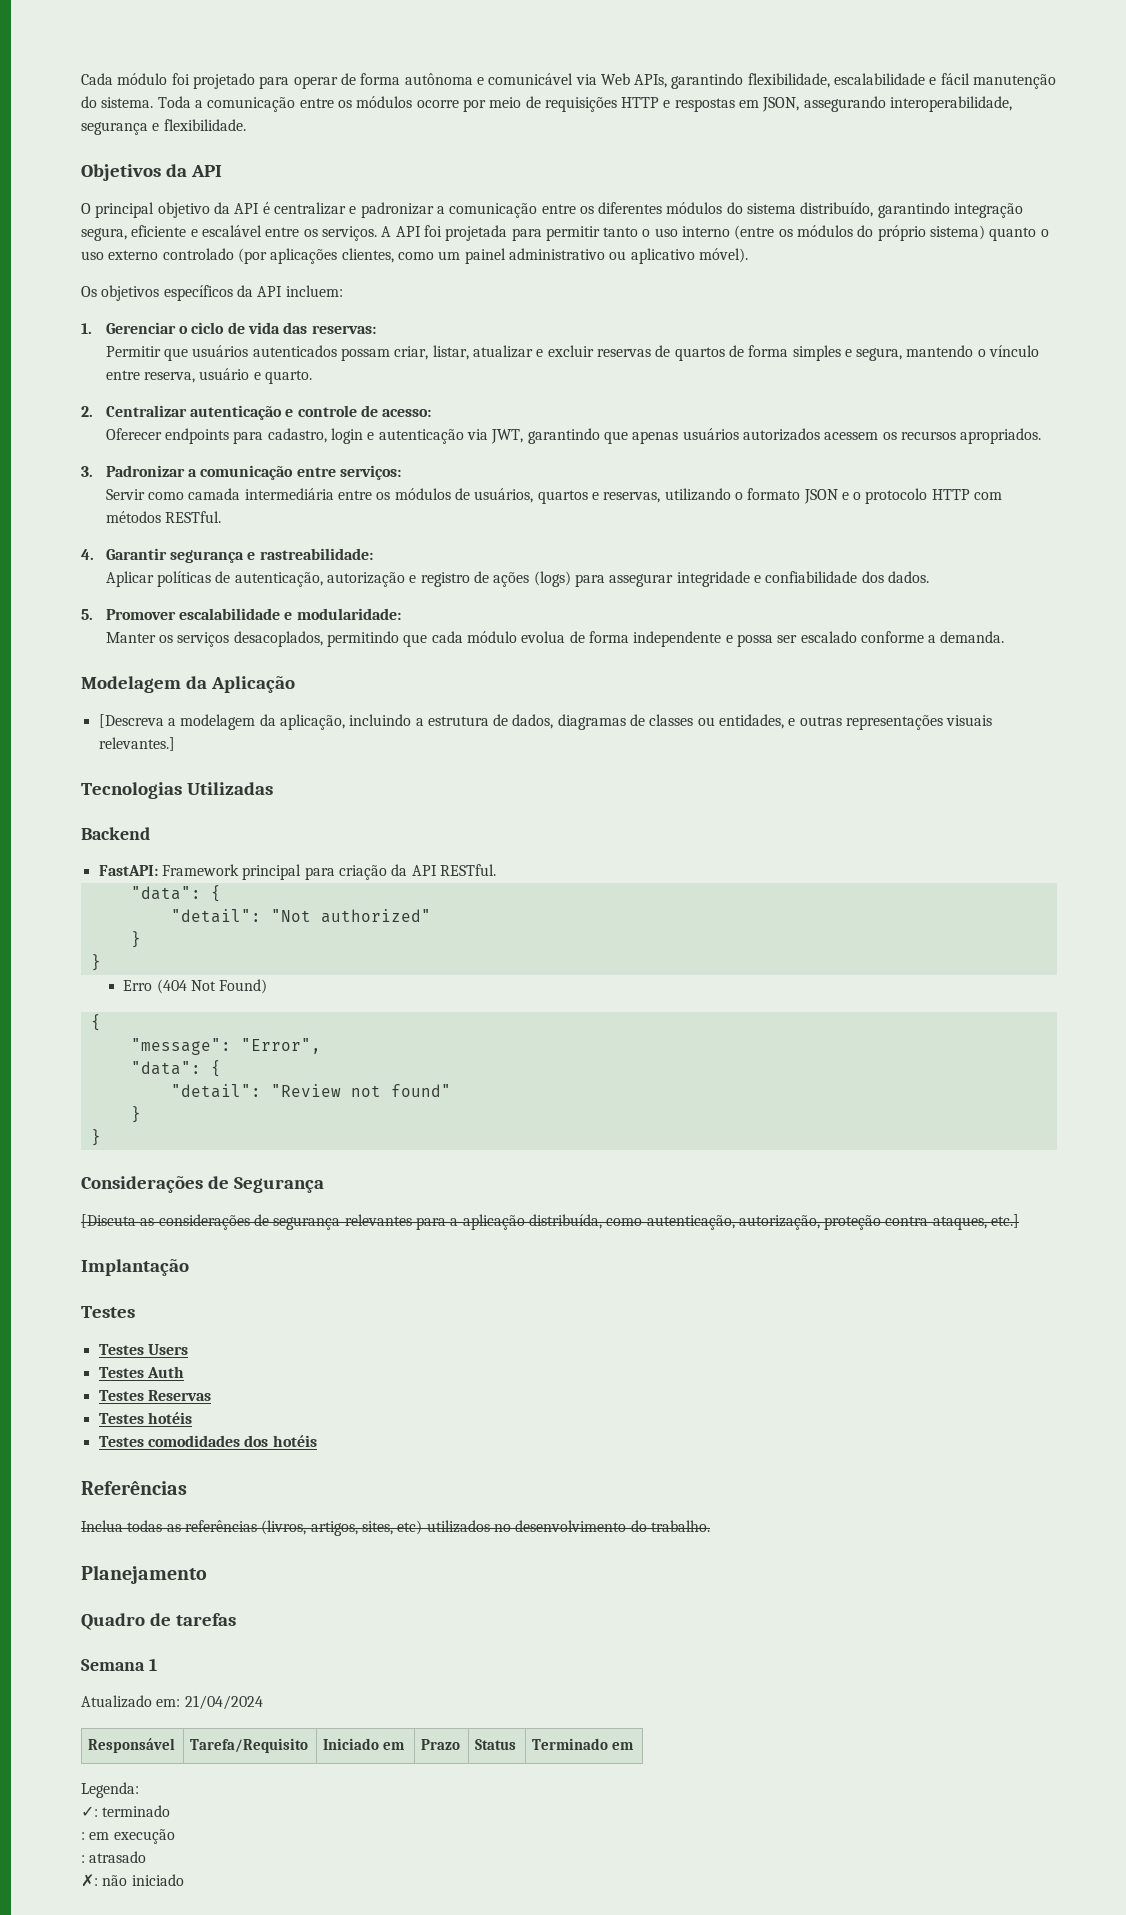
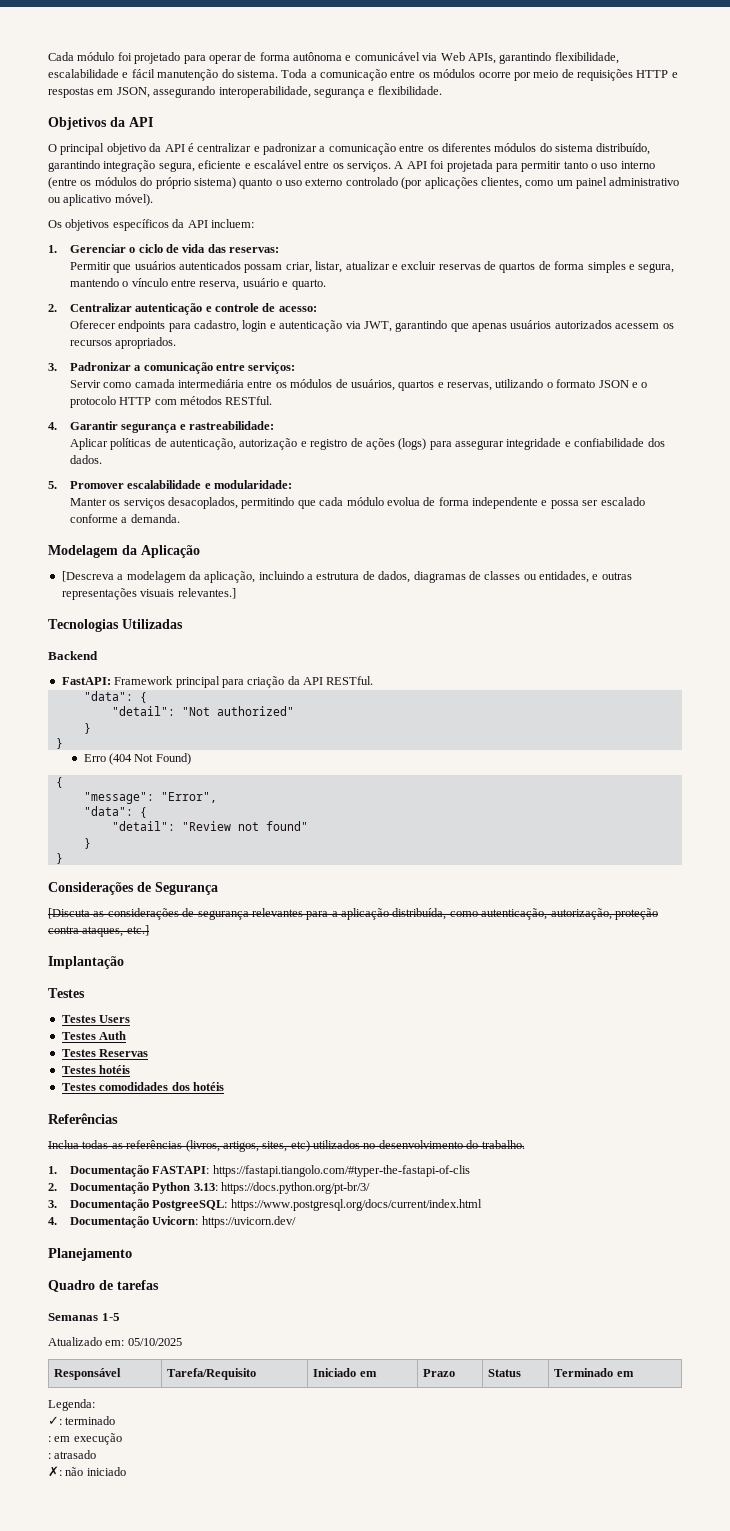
(710, 1526) none -> [48,1165,470,1177] [48,1182,371,1194] [48,1199,482,1211] [48,1216,296,1228] // 1. Documentação FASTAPI: https://fastapi.tiangolo.com/#typer-the-fastapi-of-clis // 2. Documentação Python 3.13: https://docs.python.org/pt-br/3/ // 3. Documentação PostgreeSQL: https://www.postgresql.org/docs/current/index.html // 4. Documentação Uvicorn: https://uvicorn.dev/
[81,1658,157,1671] Semana 1 -> [48,1313,120,1321] Semanas 1-5
[184,1695,263,1710] 21/04/2024 -> [127,1338,182,1346] 05/10/2025

